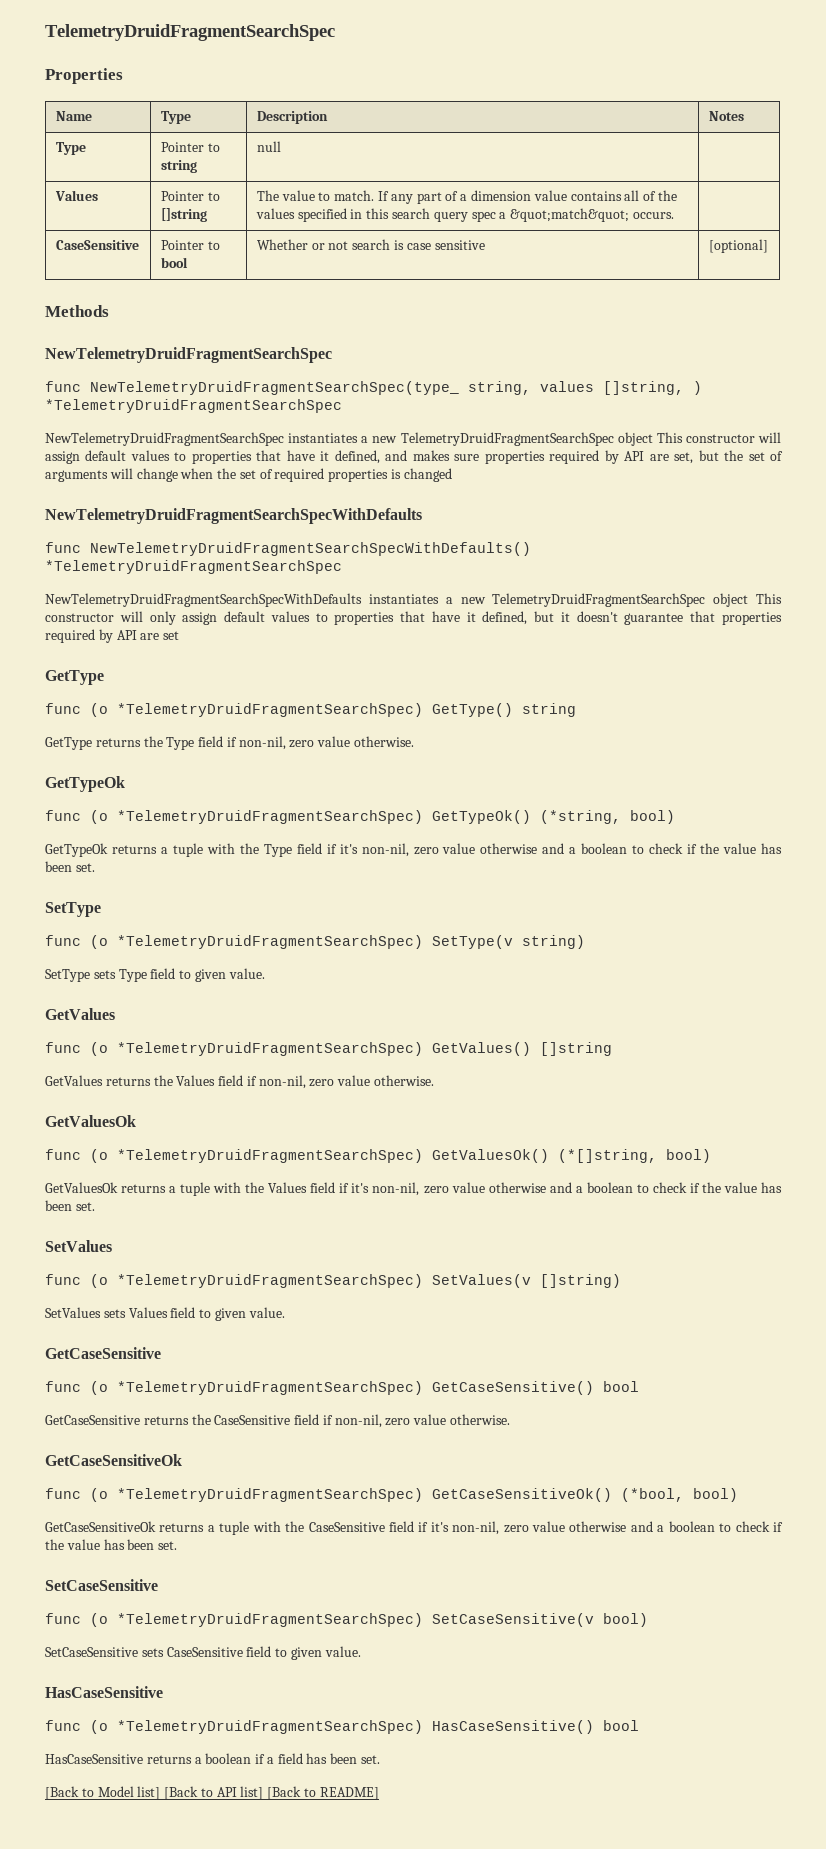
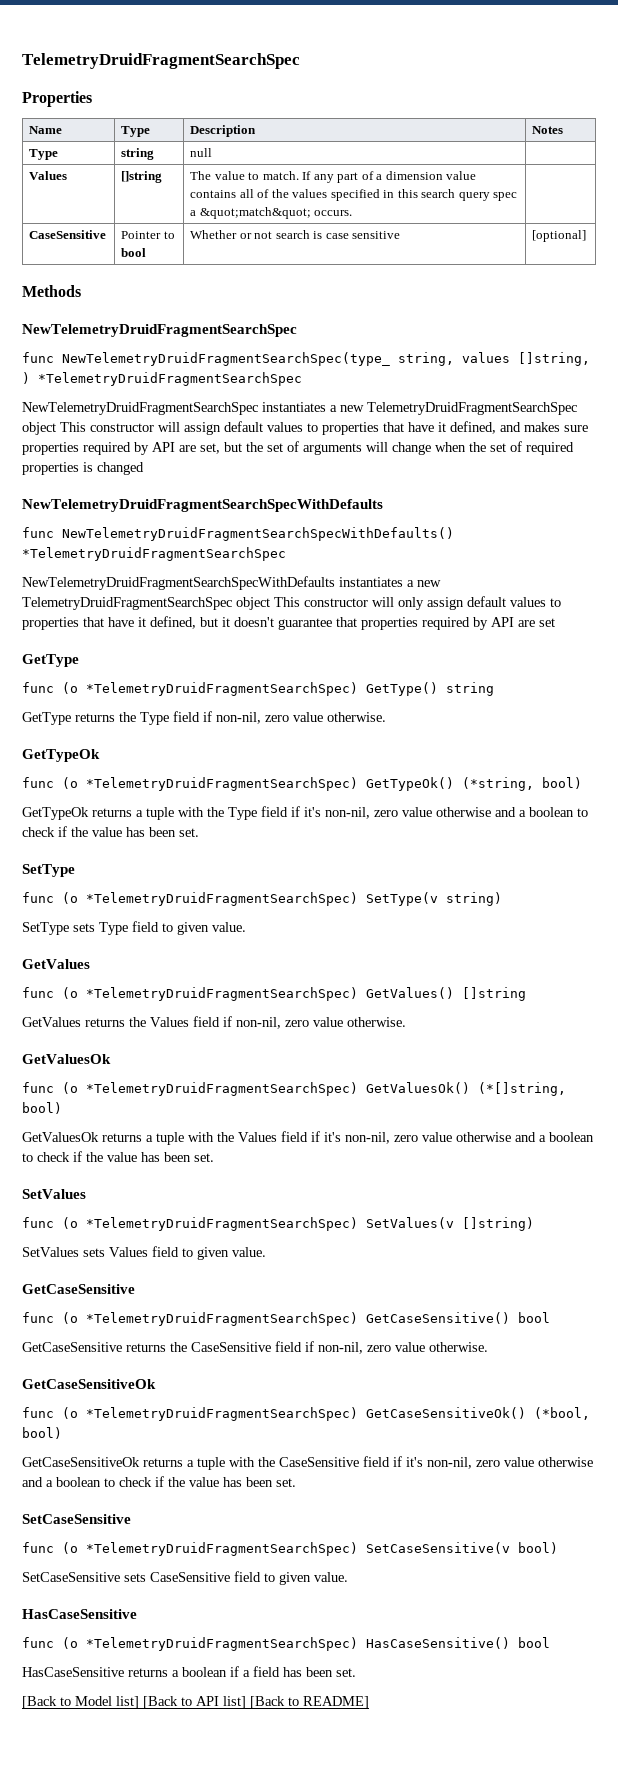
[160,142,220,152] Pointer to -> (59, 154) none
[160,191,220,201] Pointer to -> (68, 175) none

